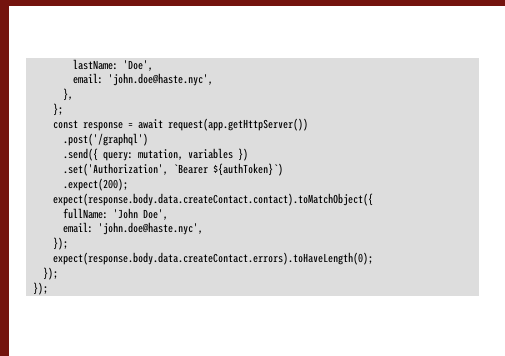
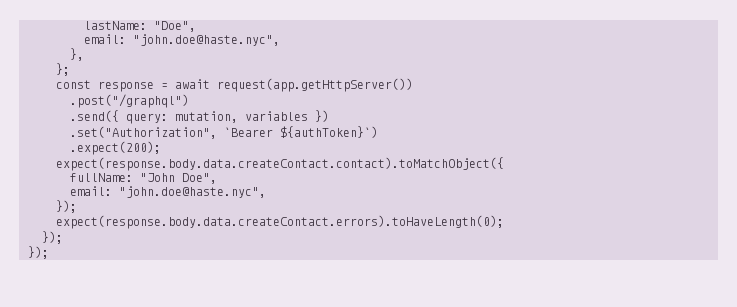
[123,60,154,71] [73,73,214,86] 'Doe', // email: 'john.doe@haste.nyc', -> [153,21,196,32] [83,34,280,46] "Doe", // email: "john.doe@haste.nyc",
[63,133,149,146] .post('/graphql') -> [69,94,189,108] .post("/graphql")
[63,163,169,176] .set('Authorization', -> [69,126,217,139] .set("Authorization",
[113,208,169,220] [63,222,204,235] 'John Doe', // email: 'john.doe@haste.nyc', -> [139,173,217,184] [69,186,266,198] "John Doe", // email: "john.doe@haste.nyc",

